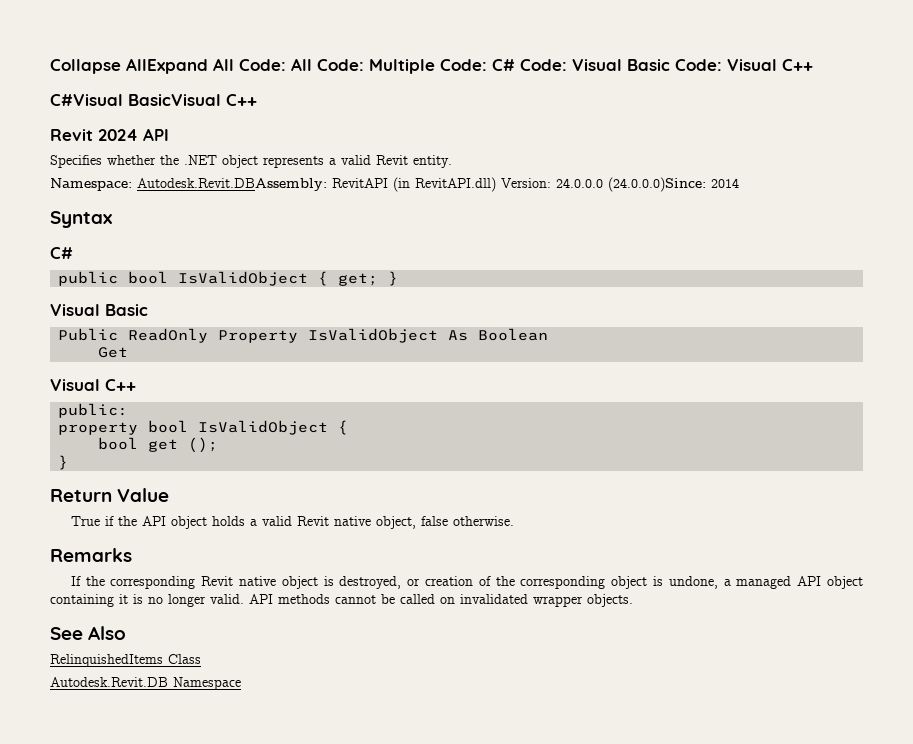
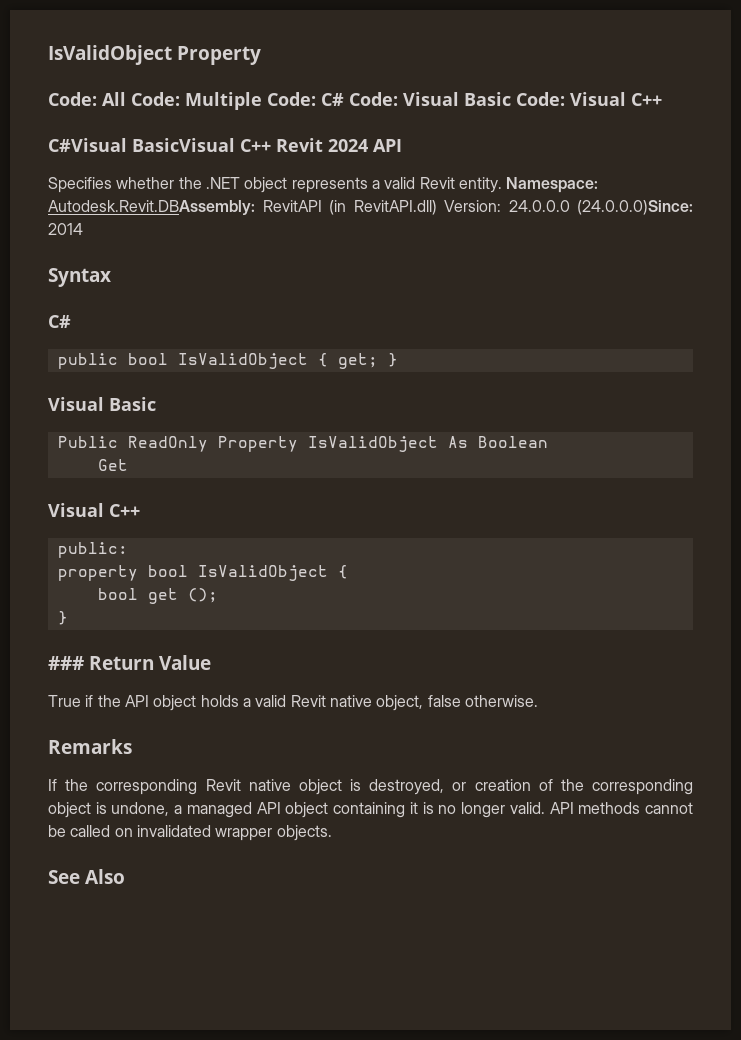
[50,58,234,74] Collapse AllExpand All -> [48,45,262,65] IsValidObject Property //
(257, 100) // -> (271, 145) none
(452, 161) // -> (502, 185) none
(69, 462) none -> [48,656,84,670] ###
[50,654,201,667] [50,677,241,690] // RelinquishedItems Class // Autodesk.Revit.DB Namespace -> (126, 876) none

